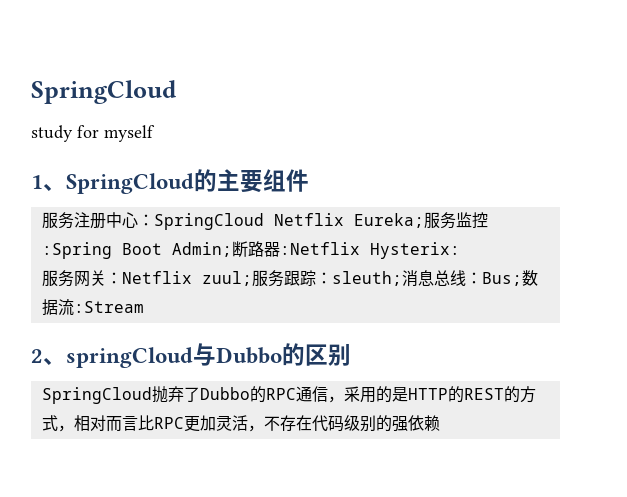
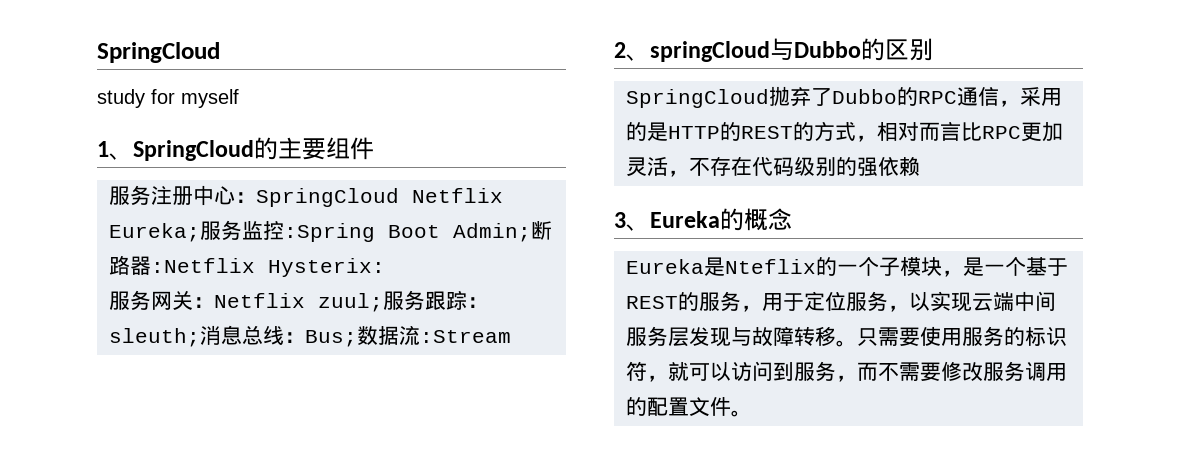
(440, 423) none -> [614,208,792,231] [626,257,1068,277] [626,291,1056,312] [626,326,1067,347] [626,361,1067,382] [626,397,752,417] // 3、Eureka的概念 // Eureka是Nteflix的一个子模块，是一个基于REST的服务，用于定位服务，以实现云端中间服务层发现与故障转移。只需要使用服务的标识符，就可以访问到服务，而不需要修改服务调用的配置文件。

